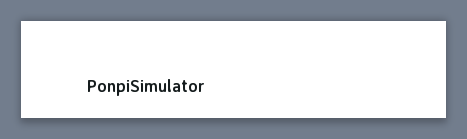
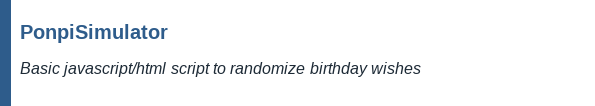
(205, 87) none -> [20,62,421,77] // Basic javascript/html script to randomize birthday wishes

